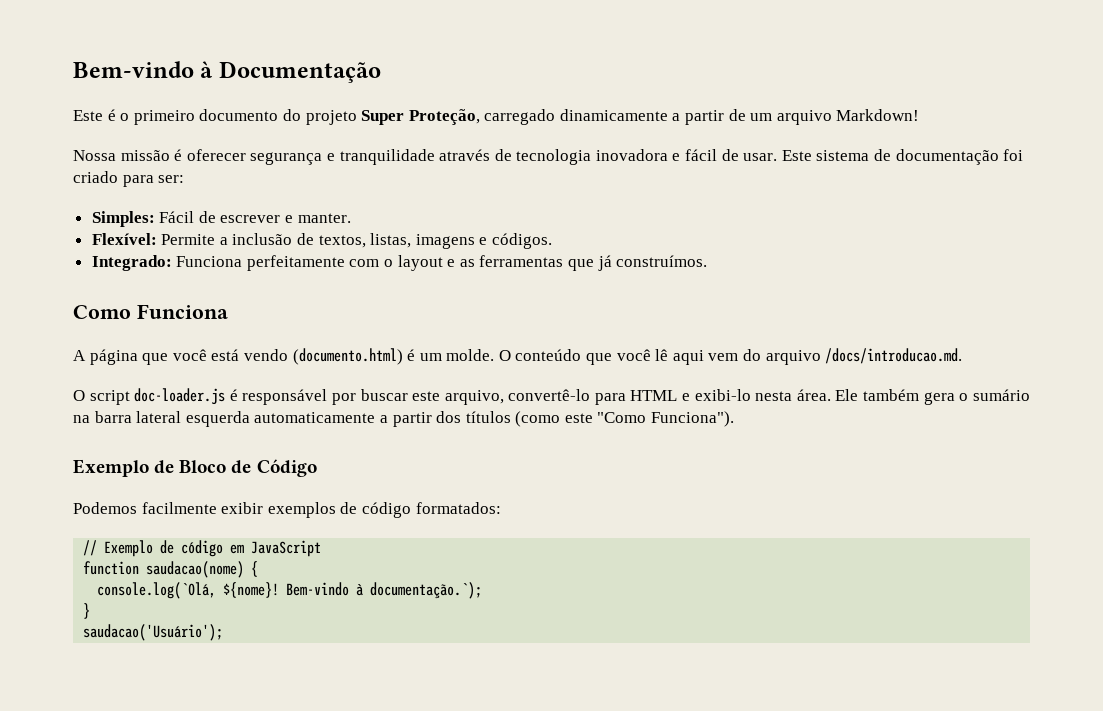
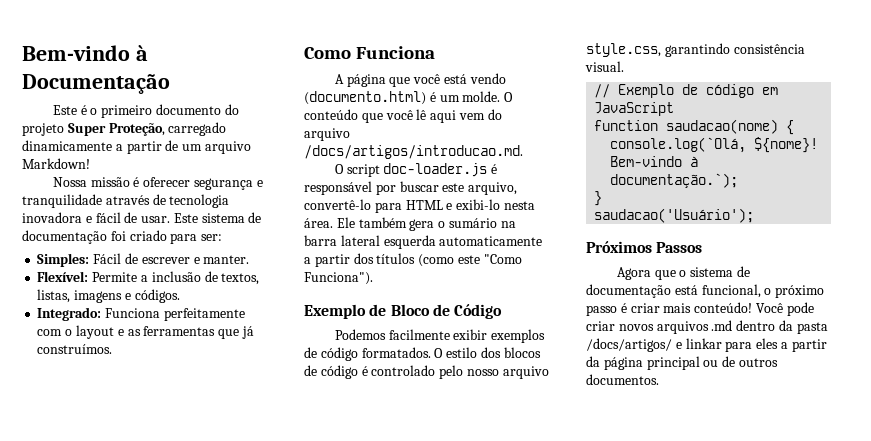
[825,348,963,364] /docs/introducao.md. -> [304,145,523,159] /docs/artigos/introducao.md.
[415,502,501,514] formatados: -> [361,347,541,358] [304,365,549,379] [586,43,805,57] [585,61,624,72] formatados. O estilo dos blocos de código é controlado pelo nosso arquivo style.css, garantindo consistência visual.
(224, 632) none -> [586,241,703,253] [616,266,750,280] [586,284,825,298] [586,302,814,316] [586,320,828,334] [586,338,827,352] [586,356,778,370] [586,374,659,385] // Próximos Passos // Agora que o sistema de documentação está funcional, o próximo passo é criar mais conteúdo! Você pode criar novos arquivos .md dentro da pasta /docs/artigos/ e linkar para eles a partir da página principal ou de outros documentos.

